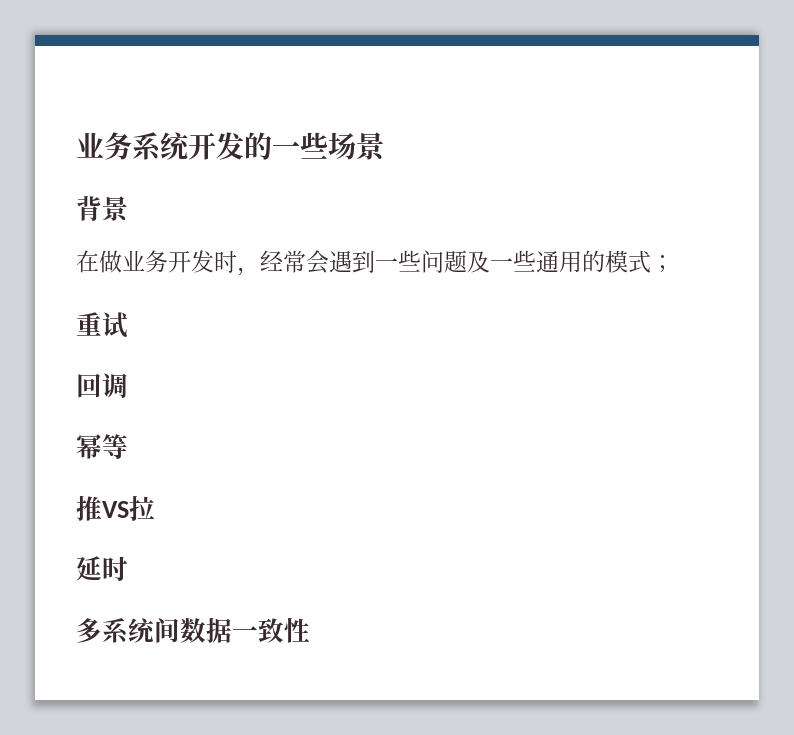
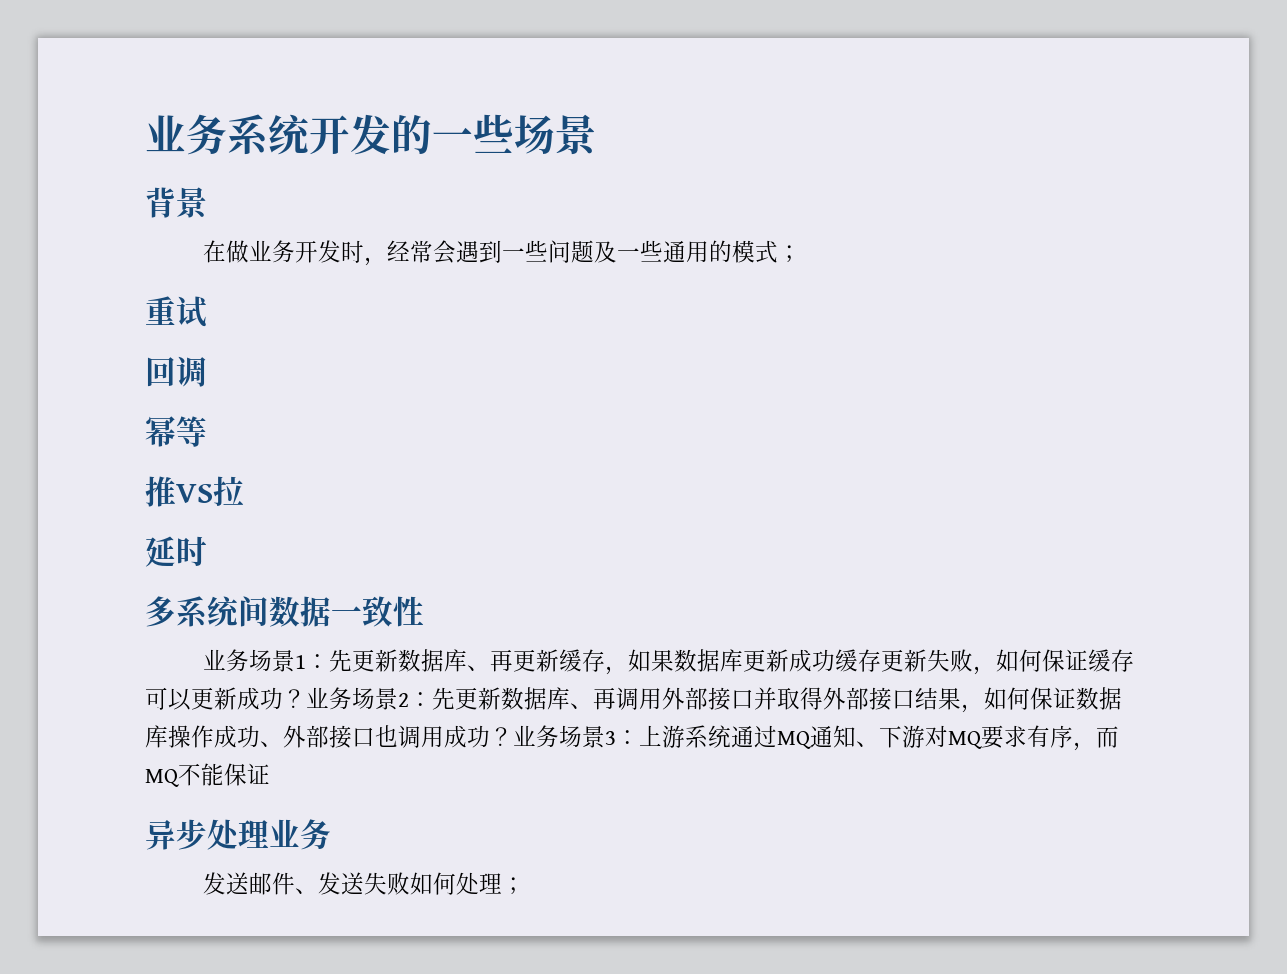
(310, 630) none -> [202,649,1134,675] [145,687,1122,713] [145,725,1119,751] [145,763,270,787] [145,819,331,850] [202,872,525,895] // 业务场景1：先更新数据库、再更新缓存，如果数据库更新成功缓存更新失败，如何保证缓存可以更新成功？业务场景2：先更新数据库、再调用外部接口并取得外部接口结果，如何保证数据库操作成功、外部接口也调用成功？业务场景3：上游系统通过MQ通知、下游对MQ要求有序，而MQ不能保证 // 异步处理业务 // 发送邮件、发送失败如何处理；

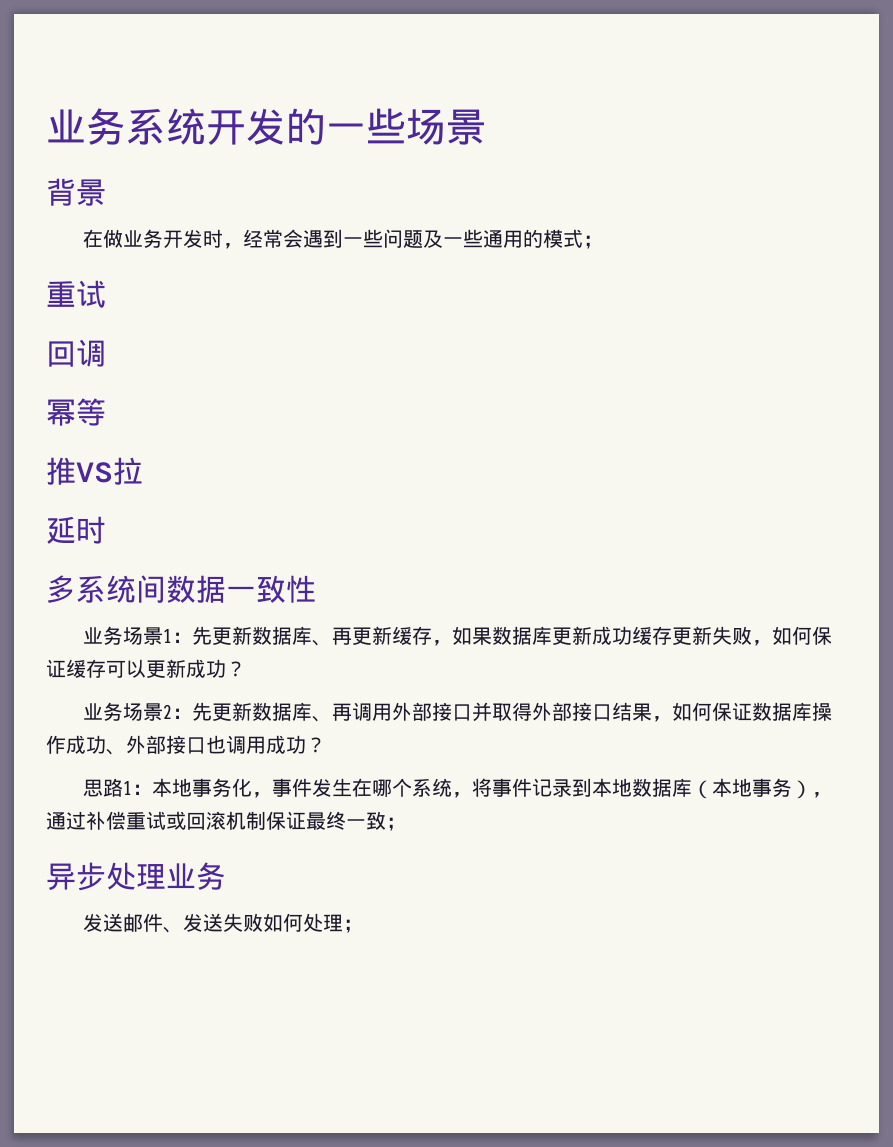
(306, 698) none -> (246, 669) //
[513,725,1119,751] [145,763,270,787] 业务场景3：上游系统通过MQ通知、下游对MQ要求有序，而MQ不能保证 -> [83,778,833,799] [46,811,406,831] // 思路1：本地事务化，事件发生在哪个系统，将事件记录到本地数据库（本地事务），通过补偿重试或回滚机制保证最终一致；

